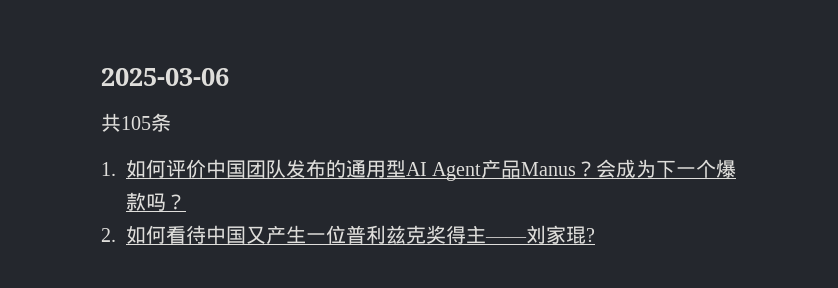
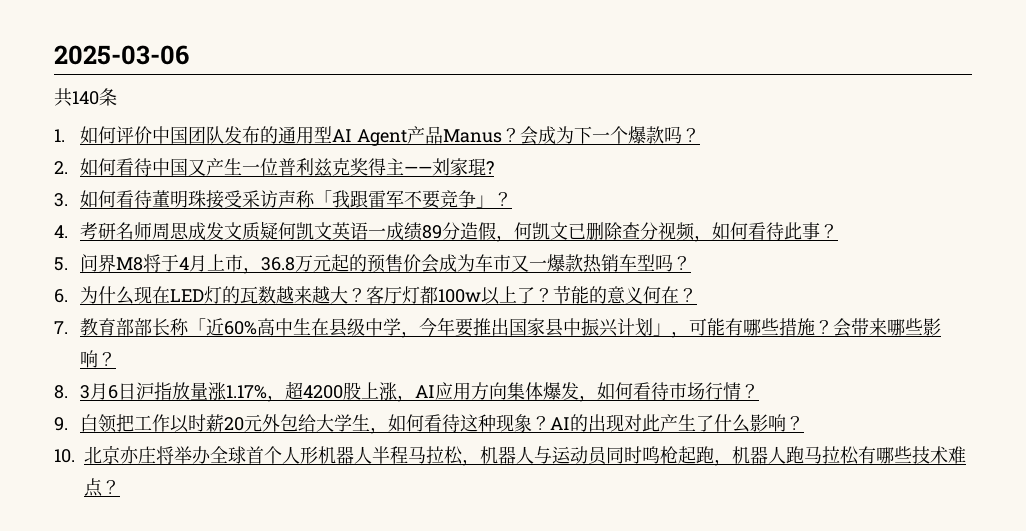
[121,116,151,130] 105 -> [72,91,99,105] 140
(595, 235) none -> [54,190,513,209] [54,221,839,242] [54,254,692,274] [54,286,698,305] [54,317,942,338] [80,350,117,368] [54,381,760,402] [54,414,805,434] [54,446,966,466] [84,478,120,497] // 3.如何看待董明珠接受采访声称「我跟雷军不要竞争」？ // 4.考研名师周思成发文质疑何凯文英语一成绩89分造假，何凯文已删除查分视频，如何看待此事？ // 5.问界M8将于4月上市，36.8万元起的预售价会成为车市又一爆款热销车型吗？ // 6.为什么现在LED灯的瓦数越来越大？客厅灯都100w以上了？节能的意义何在？ // 7.教育部部长称「近60%高中生在县级中学，今年要推出国家县中振兴计划」，可能有哪些措施？会带来哪些影响？ // 8. 3月6日沪指放量涨1.17%，超4200股上涨，AI应用方向集体爆发，如何看待市场行情？ // 9.白领把工作以时薪20元外包给大学生，如何看待这种现象？AI的出现对此产生了什么影响？ // 10.北京亦庄将举办全球首个人形机器人半程马拉松，机器人与运动员同时鸣枪起跑，机器人跑马拉松有哪些技术难点？

